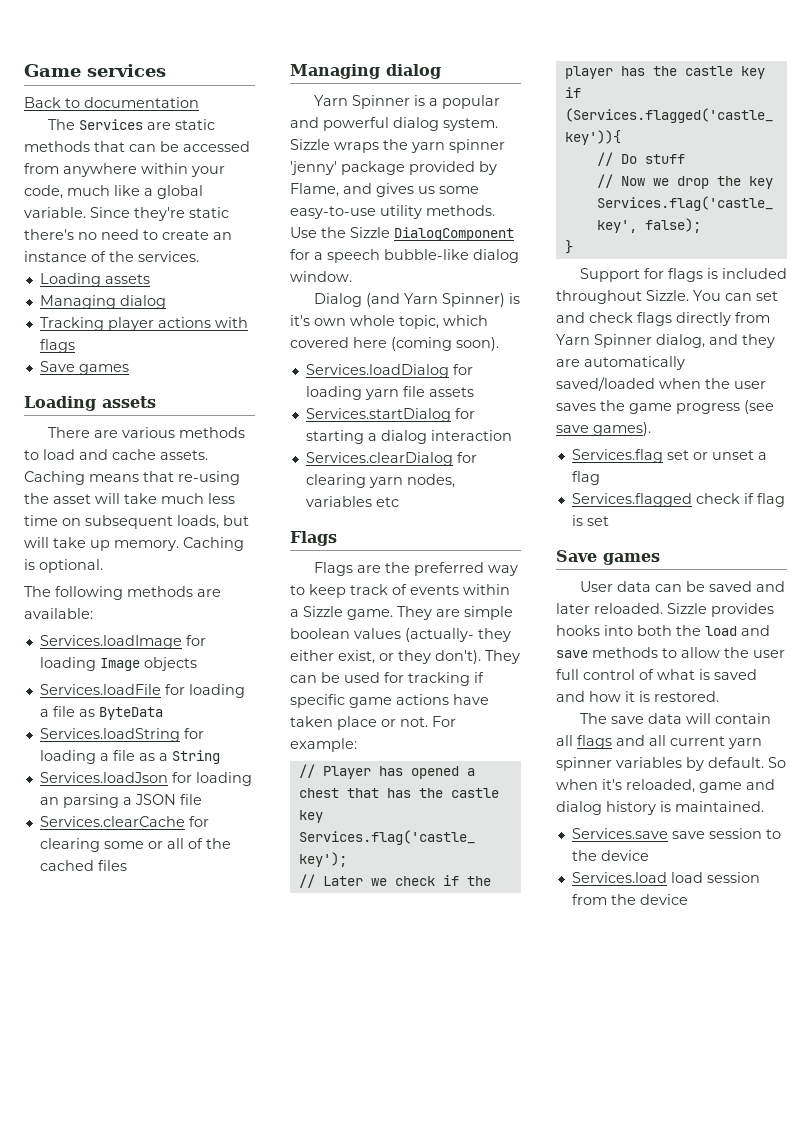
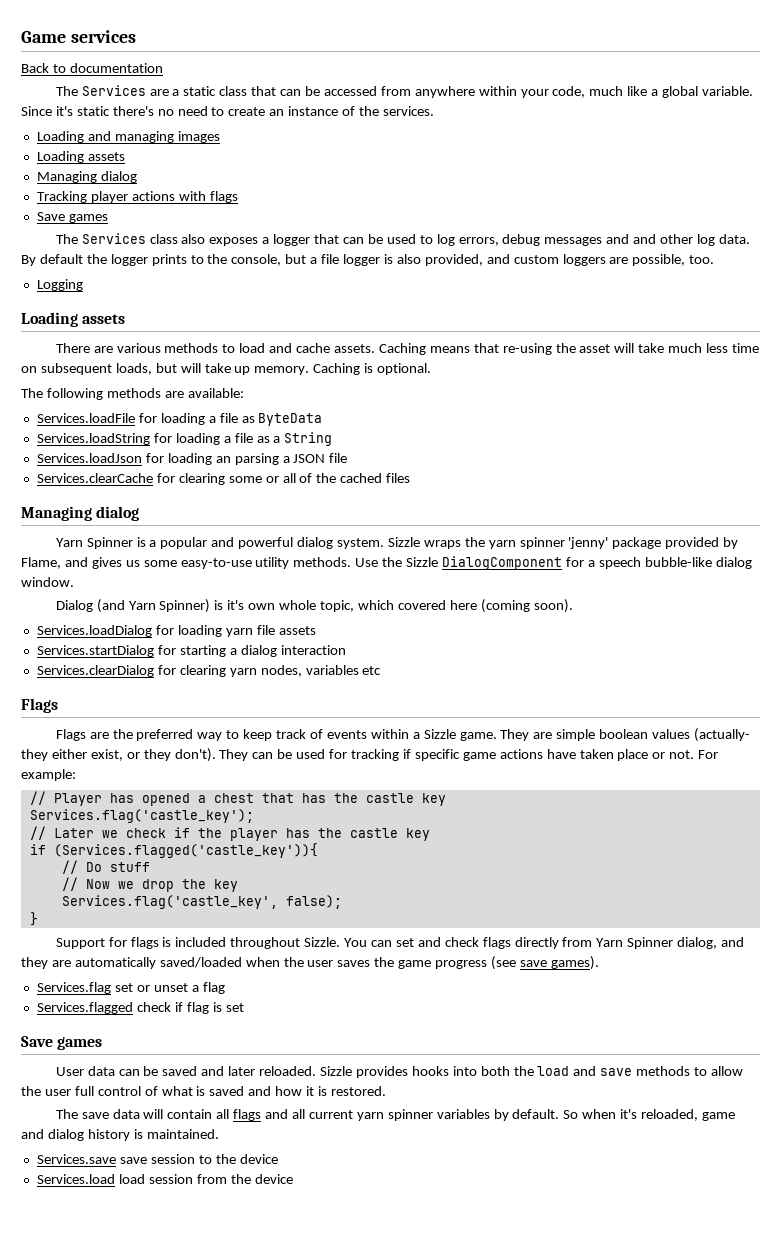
[174,119,215,130] [24,141,90,152] static methods -> [172,86,248,96] a static class
[134,207,185,221] they're -> [55,106,73,116] it's
(199, 256) none -> [36,131,220,143] // Loading and managing images
(129, 369) none -> [55,233,750,246] [21,254,715,266] [36,279,83,291] // The Services class also exposes a logger that can be used to log errors, debug messages and and other log data. By default the logger prints to the console, but a file logger is also provided, and custom loggers are possible, too. // Logging
[39,635,206,649] [39,657,197,671] // Services.loadImage for loading Image objects -> (244, 393) none

